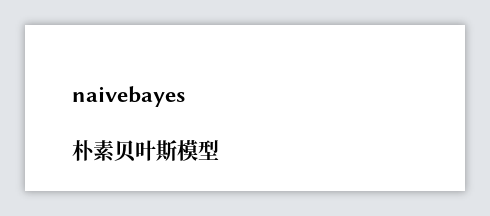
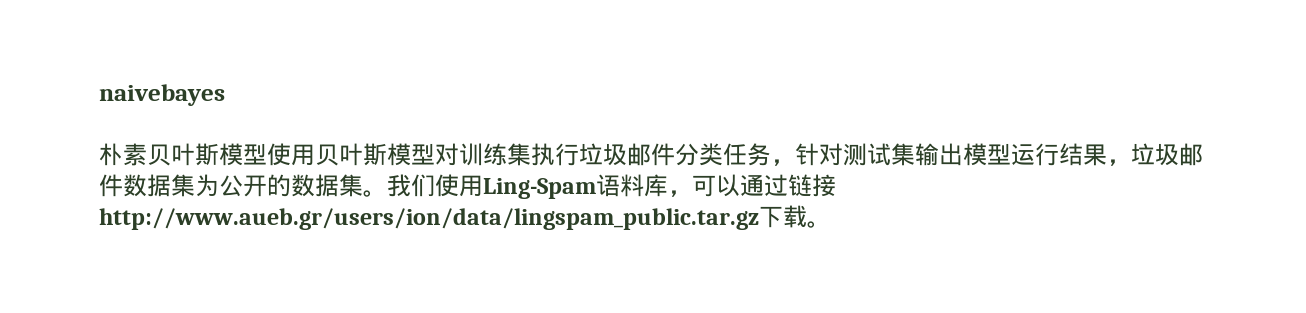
(219, 150) none -> [267,143,1203,166] [99,174,836,199] [99,205,831,230] 使用贝叶斯模型对训练集执行垃圾邮件分类任务，针对测试集输出模型运行结果，垃圾邮件数据集为公开的数据集。我们使用Ling-Spam语料库，可以通过链接http://www.aueb.gr/users/ion/data/lingspam_public.tar.gz下载。

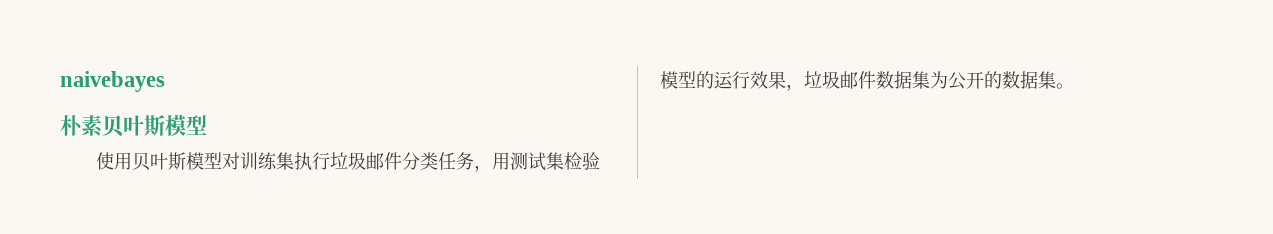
(267, 154) none -> (207, 125) //
[795,143,1083,166] 针对测试集输出模型运行结 -> [491,152,600,171] [660,71,768,89] 用测试集检验模型的运行效
[387,174,836,199] [99,205,831,230] 我们使用Ling-Spam语料库，可以通过链接http://www.aueb.gr/users/ion/data/lingspam_public.tar.gz下载。 -> (1074, 86) none

